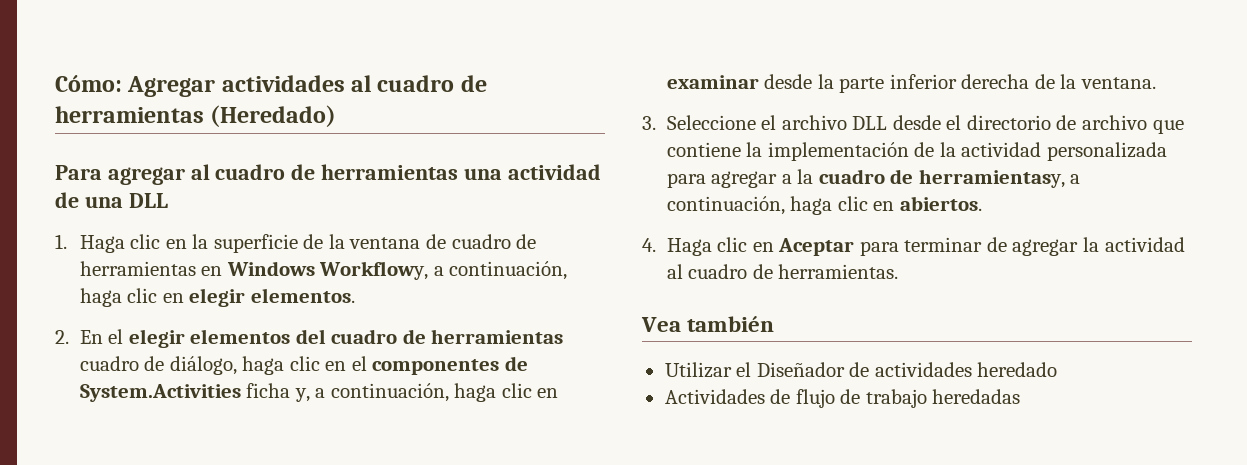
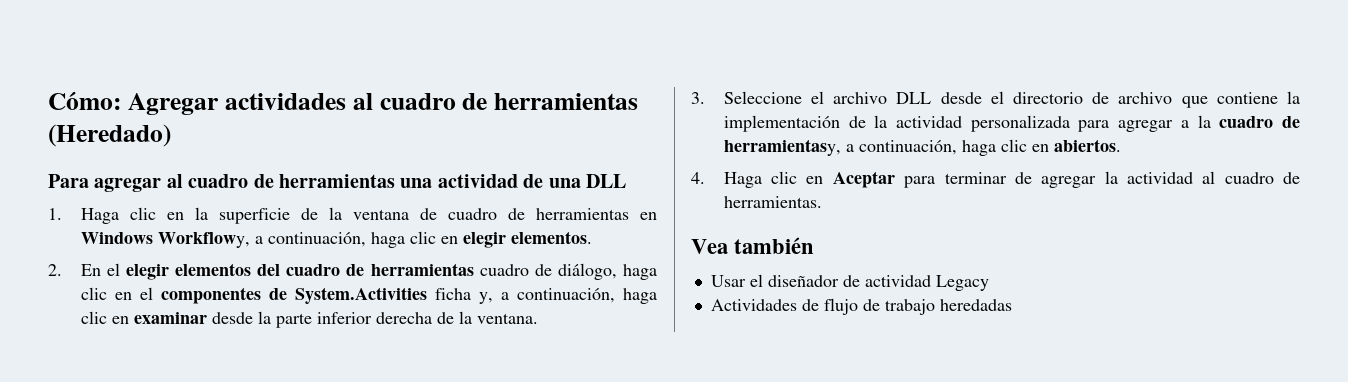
[664,362,1058,378] Utilizar el Diseñador de actividades heredado -> [710,274,989,291] Usar el diseñador de actividad Legacy

